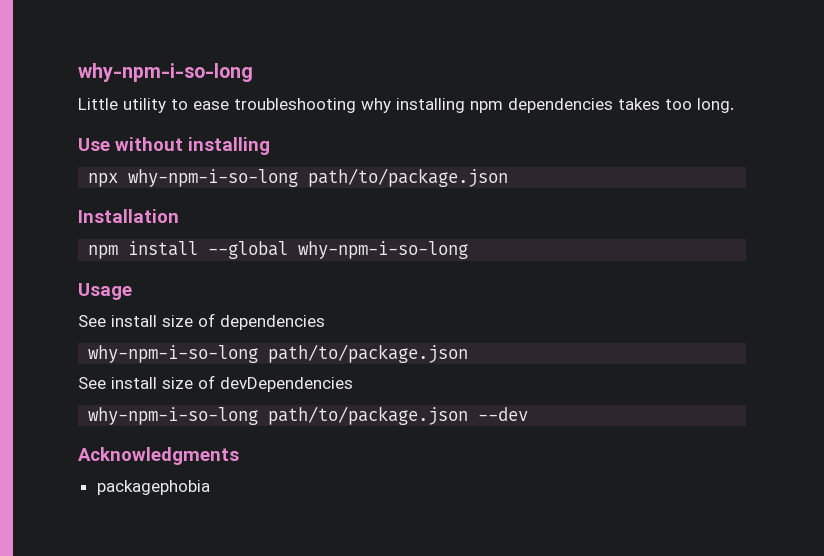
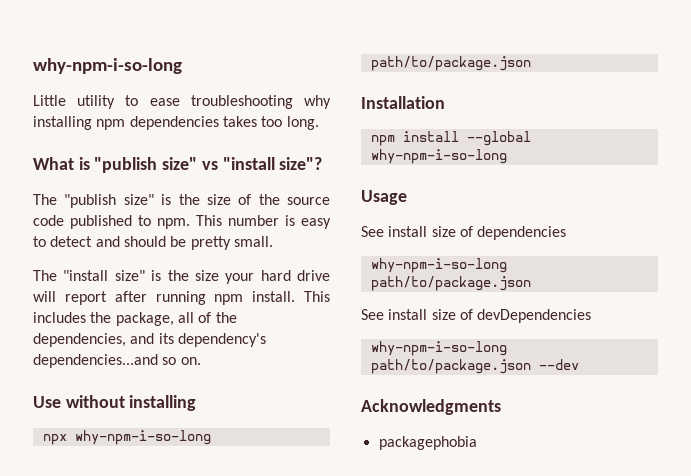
(734, 105) none -> [33,157,323,173] [33,194,330,208] [33,215,331,229] [33,236,273,250] [33,270,330,284] [33,291,330,305] [33,312,237,326] [33,333,266,347] [33,354,201,368] // What is "publish size" vs "install size"? // The "publish size" is the size of the source code published to npm. This number is easy to detect and should be pretty small. // The "install size" is the size your hard drive will report after running npm install. This includes the package, all of the dependencies, and its dependency's dependencies...and so on.

